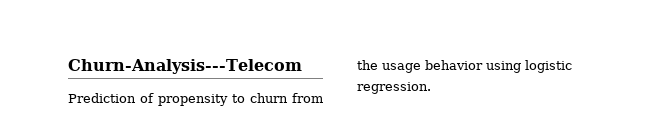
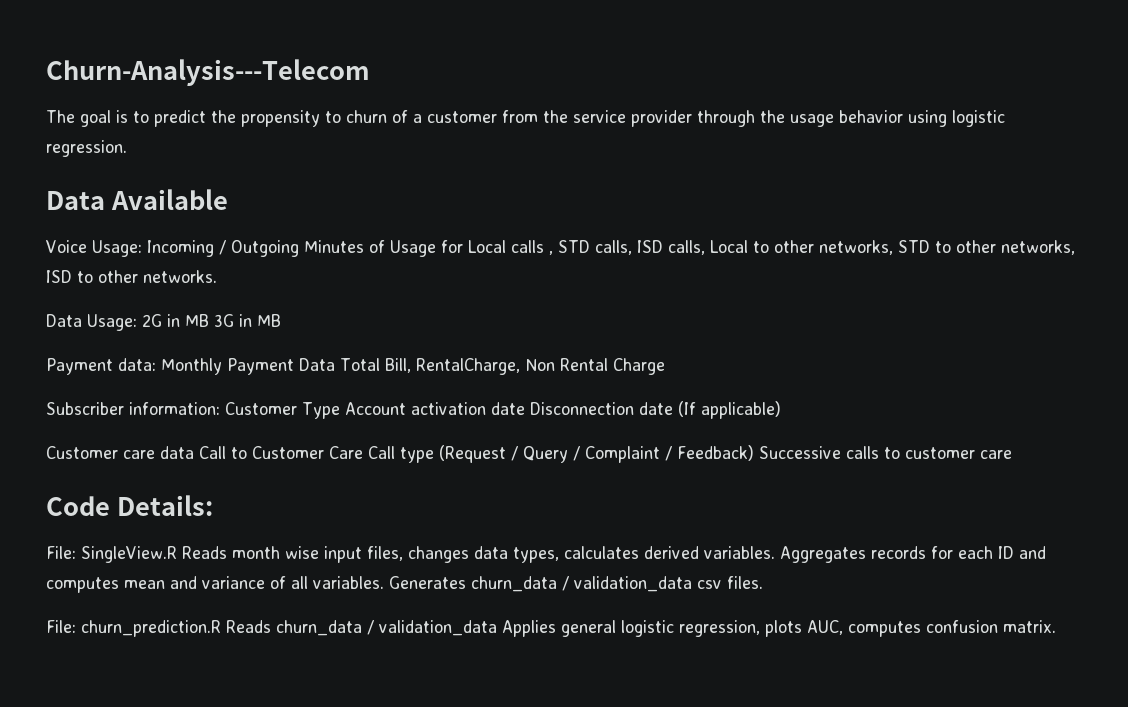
[68,93,323,106] Prediction of propensity to churn from -> [46,110,755,127] The goal is to predict the propensity to churn of a customer from the service provider through
(431, 88) none -> [46,189,228,210] [46,240,1075,257] [46,270,217,283] [46,314,281,331] [46,358,665,375] [46,401,781,419] [46,445,1012,463] [46,495,213,516] [46,546,1046,563] [46,576,763,593] [46,620,1056,637] // Data Available // Voice Usage: Incoming / Outgoing Minutes of Usage for Local calls , STD calls, ISD calls, Local to other networks, STD to other networks, ISD to other networks. // Data Usage: 2G in MB 3G in MB // Payment data: Monthly Payment Data Total Bill, RentalCharge, Non Rental Charge // Subscriber information: Customer Type Account activation date Disconnection date (If applicable) // Customer care data Call to Customer Care Call type (Request / Query / Complaint / Feedback) Successive calls to customer care // Code Details: // File: SingleView.R Reads month wise input files, changes data types, calculates derived variables. Aggregates records for each ID and computes mean and variance of all variables. Generates churn_data / validation_data csv files. // File: churn_prediction.R Reads churn_data / validation_data Applies general logistic regression, plots AUC, computes confusion matrix.

